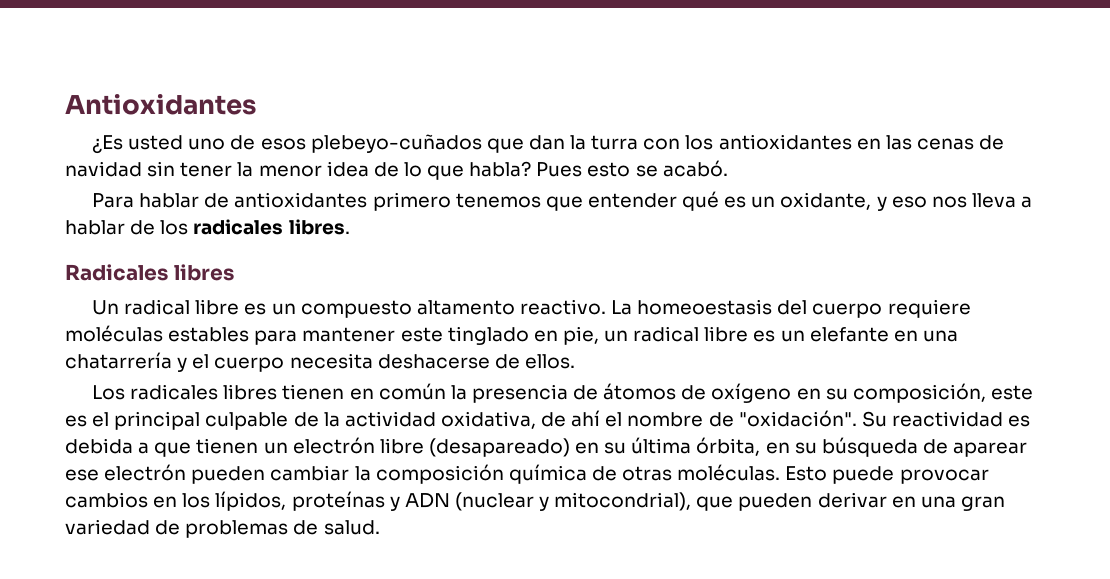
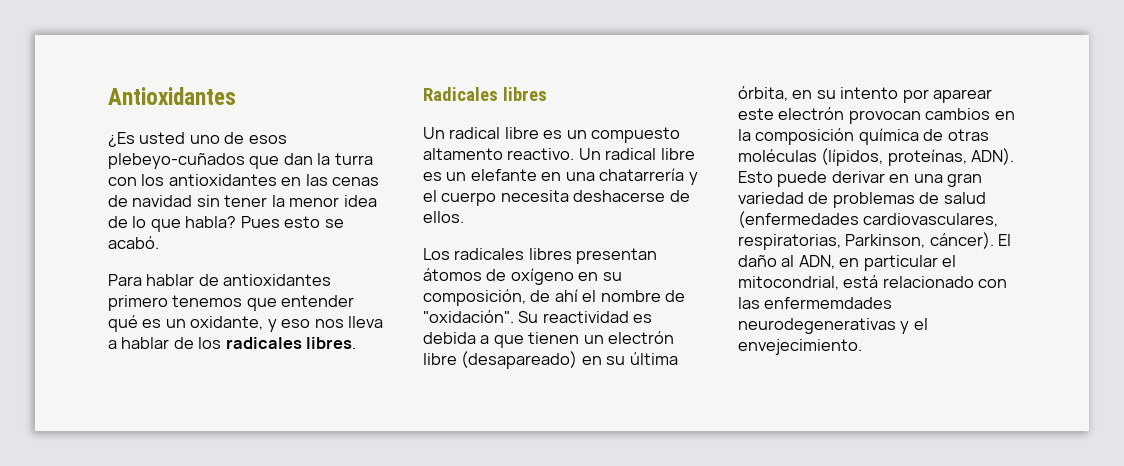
[611,299,971,318] [65,325,629,345] La homeoestasis del cuerpo requiere moléculas estables para mantener este tinglado en pie, un -> [578,148,601,160] Un
[282,383,599,403] tienen en común la presencia de -> [576,248,658,264] presentan
[990,385,1033,400] [65,411,536,430] este es el principal culpable de la actividad oxidativa, -> (526, 297) none
[821,437,1028,457] [65,464,350,484] búsqueda de aparear ese electrón pueden cambiar -> [840,87,993,103] [738,107,1015,124] intento por aparear este electrón provocan cambios en
[677,464,989,484] [65,491,813,511] moléculas. Esto puede provocar cambios en los lípidos, proteínas y ADN (nuclear y mitocondrial), que pueden -> [738,148,1015,166] [738,171,828,187] moléculas (lípidos, proteínas, ADN). Esto puede
[323,520,380,535] salud. -> [943,192,986,204] [738,211,999,228] [738,232,1012,250] [738,255,957,271] [738,275,1008,290] [738,297,893,309] [738,318,928,334] [738,339,862,355] salud (enfermedades cardiovasculares, respiratorias, Parkinson, cáncer). El daño al ADN, en particular el mitocondrial, está relacionado con las enfermemdades neurodegenerativas y el envejecimiento.

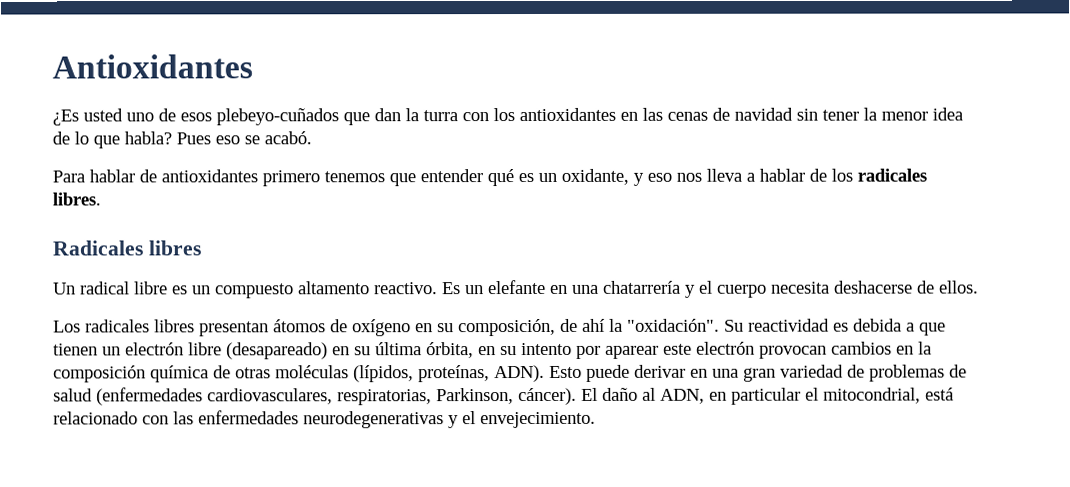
[284,216,321,228] esto -> [215,135,240,145] eso
[578,148,695,160] [423,172,442,181] Un radical libre es -> [442,282,461,295] Es
[582,290,686,302] el nombre de -> [609,318,623,332] la
[764,297,893,309] enfermemdades -> [198,410,299,425] enfermedades

